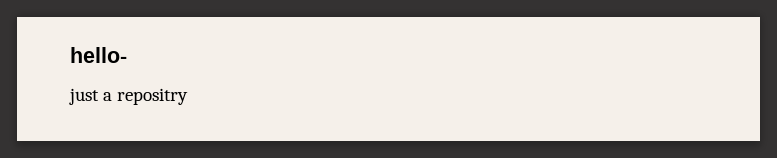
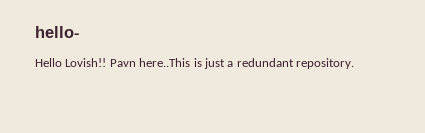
[69,88,189,105] just a repositry -> [35,58,354,69] Hello Lovish!! Pavn here..This is just a redundant repository.

